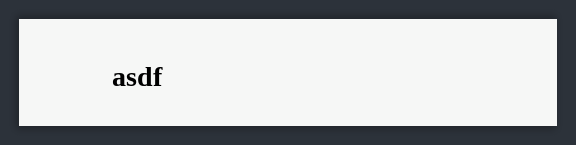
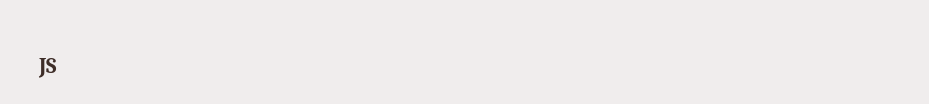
[112,67,163,86] asdf -> [38,58,57,78] JS

